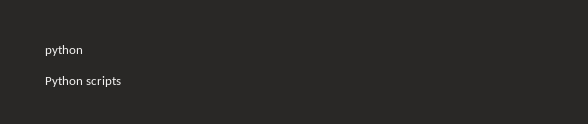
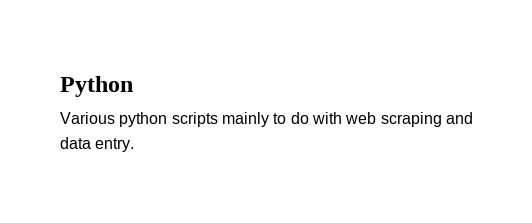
(45, 50) none -> [60,76,133,97] [60,112,115,124] Python // Various
[45,76,122,87] // Python scripts -> [171,112,473,127] [60,137,135,152] scripts mainly to do with web scraping and data entry.

